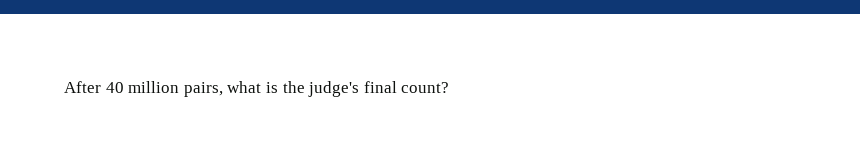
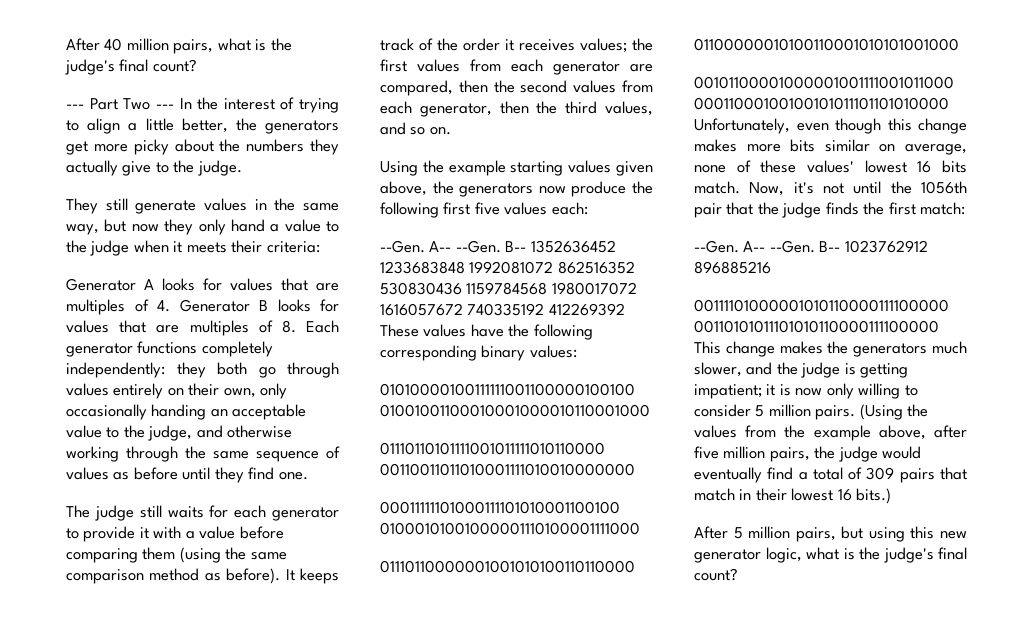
(450, 87) none -> [66,97,339,113] [66,118,339,134] [66,139,339,155] [66,160,242,176] [66,198,339,214] [66,219,339,235] [66,240,320,256] [66,278,339,291] [66,299,339,315] [66,320,339,336] [66,341,273,357] [66,362,339,378] [66,383,288,399] [66,404,307,420] [66,425,293,441] [66,446,340,462] [66,467,308,483] [66,505,339,521] [66,526,284,542] [66,547,287,563] [66,568,339,584] [380,38,653,53] [380,59,653,75] [380,80,653,96] [380,101,653,117] [380,122,451,135] [380,160,653,176] [380,181,653,197] [380,202,588,218] [380,240,616,253] [380,261,635,274] [380,282,637,295] [380,303,625,316] [380,324,593,340] [380,345,577,361] [380,383,635,396] [380,404,650,417] [380,442,605,455] [380,463,635,476] [380,501,620,514] [380,522,640,535] [380,560,635,573] [694,38,959,51] [694,76,954,89] [694,97,949,110] [694,118,967,134] [694,139,967,155] [694,160,967,173] [694,181,967,196] [694,202,966,218] [694,240,928,253] [694,261,771,274] [694,299,949,312] [694,320,939,333] [694,341,967,357] [694,362,909,378] [694,383,918,399] [694,404,929,420] [694,425,967,441] [694,446,922,462] [694,467,967,483] [694,488,892,504] [694,526,967,542] [694,547,967,563] [694,568,738,581] // --- Part Two --- In the interest of trying to align a little better, the generators get more picky about the numbers they actually give to the judge. // They still generate values in the same way, but now they only hand a value to the judge when it meets their criteria: // Generator A looks for values that are multiples of 4. Generator B looks for values that are multiples of 8. Each generator functions completely independently: they both go through values entirely on their own, only occasionally handing an acceptable value to the judge, and otherwise working through the same sequence of values as before until they find one. // The judge still waits for each generator to provide it with a value before comparing them (using the same comparison method as before). It keeps track of the order it receives values; the first values from each generator are compared, then the second values from each generator, then the third values, and so on. // Using the example starting values given above, the generators now produce the following first five values each: // --Gen. A-- --Gen. B-- 1352636452 1233683848 1992081072 862516352 530830436 1159784568 1980017072 1616057672 740335192 412269392 These values have the following corresponding binary values: // 01010000100111111001100000100100 01001001100010001000010110001000 // 01110110101111001011111010110000 00110011011010001111010010000000 // 00011111101000111101010001100100 01000101001000001110100001111000 // 01110110000001001010100110110000 01100000010100110001010101001000 // 00101100001000001001111001011000 00011000100100101011101101010000 Unfortunately, even though this change makes more bits similar on average, none of these values' lowest 16 bits match. Now, it's not until the 1056th pair that the judge finds the first match: // --Gen. A-- --Gen. B-- 1023762912 896885216 // 00111101000001010110000111100000 00110101011101010110000111100000 This change makes the generators much slower, and the judge is getting impatient; it is now only willing to consider 5 million pairs. (Using the values from the example above, after five million pairs, the judge would eventually find a total of 309 pairs that match in their lowest 16 bits.) // After 5 million pairs, but using this new generator logic, what is the judge's final count?

